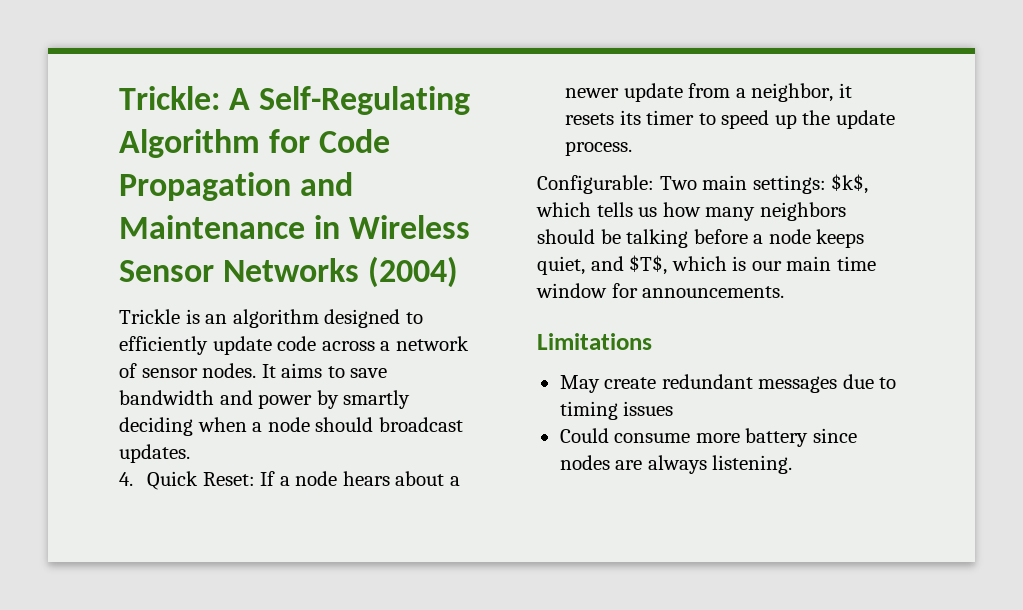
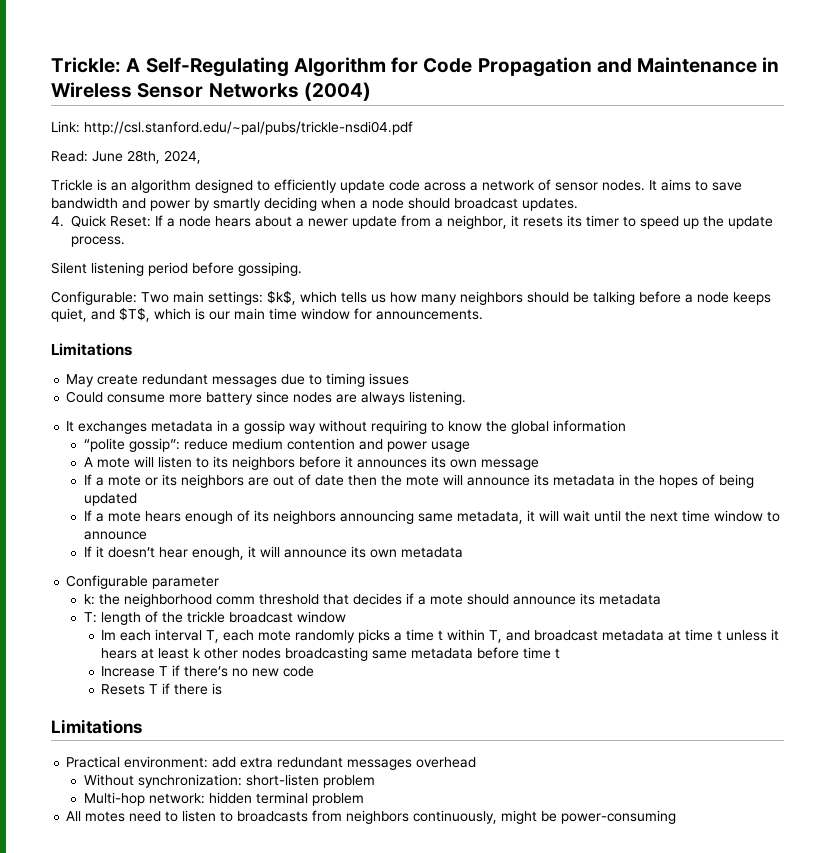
(459, 272) none -> [51,121,413,135] [51,150,201,164] // Link: http://csl.stanford.edu/~pal/pubs/trickle-nsdi04.pdf // Read: June 28th, 2024,
(633, 148) none -> [51,262,302,276] // Silent listening period before gossiping.
(793, 464) none -> [66,420,627,434] [83,438,470,452] [83,456,539,470] [83,474,754,488] [83,493,137,506] [83,510,780,524] [83,531,147,540] [83,546,463,560] [66,575,220,589] [83,593,661,607] [83,611,346,625] [101,629,780,643] [101,647,561,661] [101,665,315,677] [101,683,223,695] [51,719,142,734] [66,756,477,770] [83,774,375,788] [83,792,364,806] [66,810,677,824] // It exchanges metadata in a gossip way without requiring to know the global information // “polite gossip”: reduce medium contention and power usage // A mote will listen to its neighbors before it announces its own message // If a mote or its neighbors are out of date then the mote will announce its metadata in the hopes of being updated // If a mote hears enough of its neighbors announcing same metadata, it will wait until the next time window to announce // If it doesn’t hear enough, it will announce its own metadata // Configurable parameter // k: the neighborhood comm threshold that decides if a mote should announce its metadata // T: length of the trickle broadcast window // Im each interval T, each mote randomly picks a time t within T, and broadcast metadata at time t unless it hears at least k other nodes broadcasting same metadata before time t // Increase T if there’s no new code // Resets T if there is // Limitations // Practical environment: add extra redundant messages overhead // Without synchronization: short-listen problem // Multi-hop network: hidden terminal problem // All motes need to listen to broadcasts from neighbors continuously, might be power-consuming

